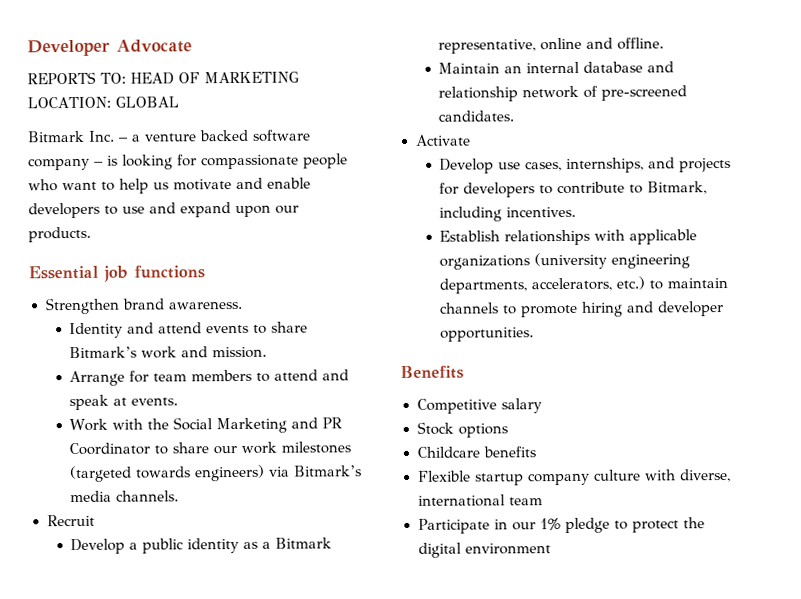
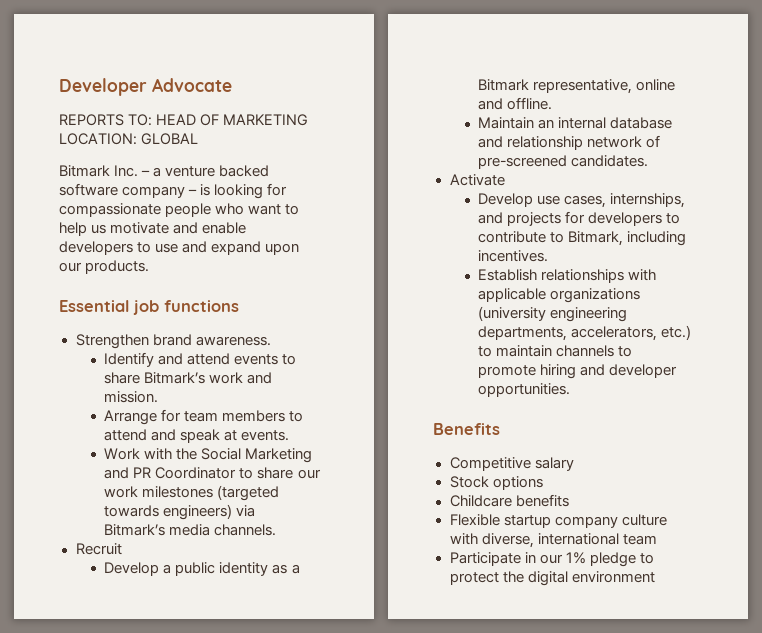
[69,322,124,339] Identity -> [104,352,155,367] Identify

